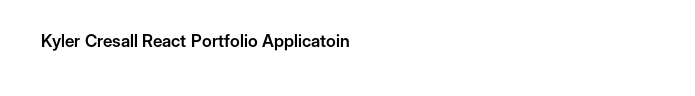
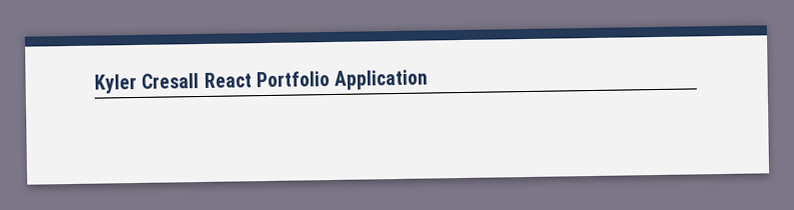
[262,34,351,51] Applicatoin -> [334,69,429,90] Application

